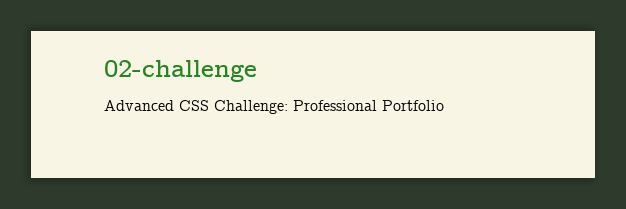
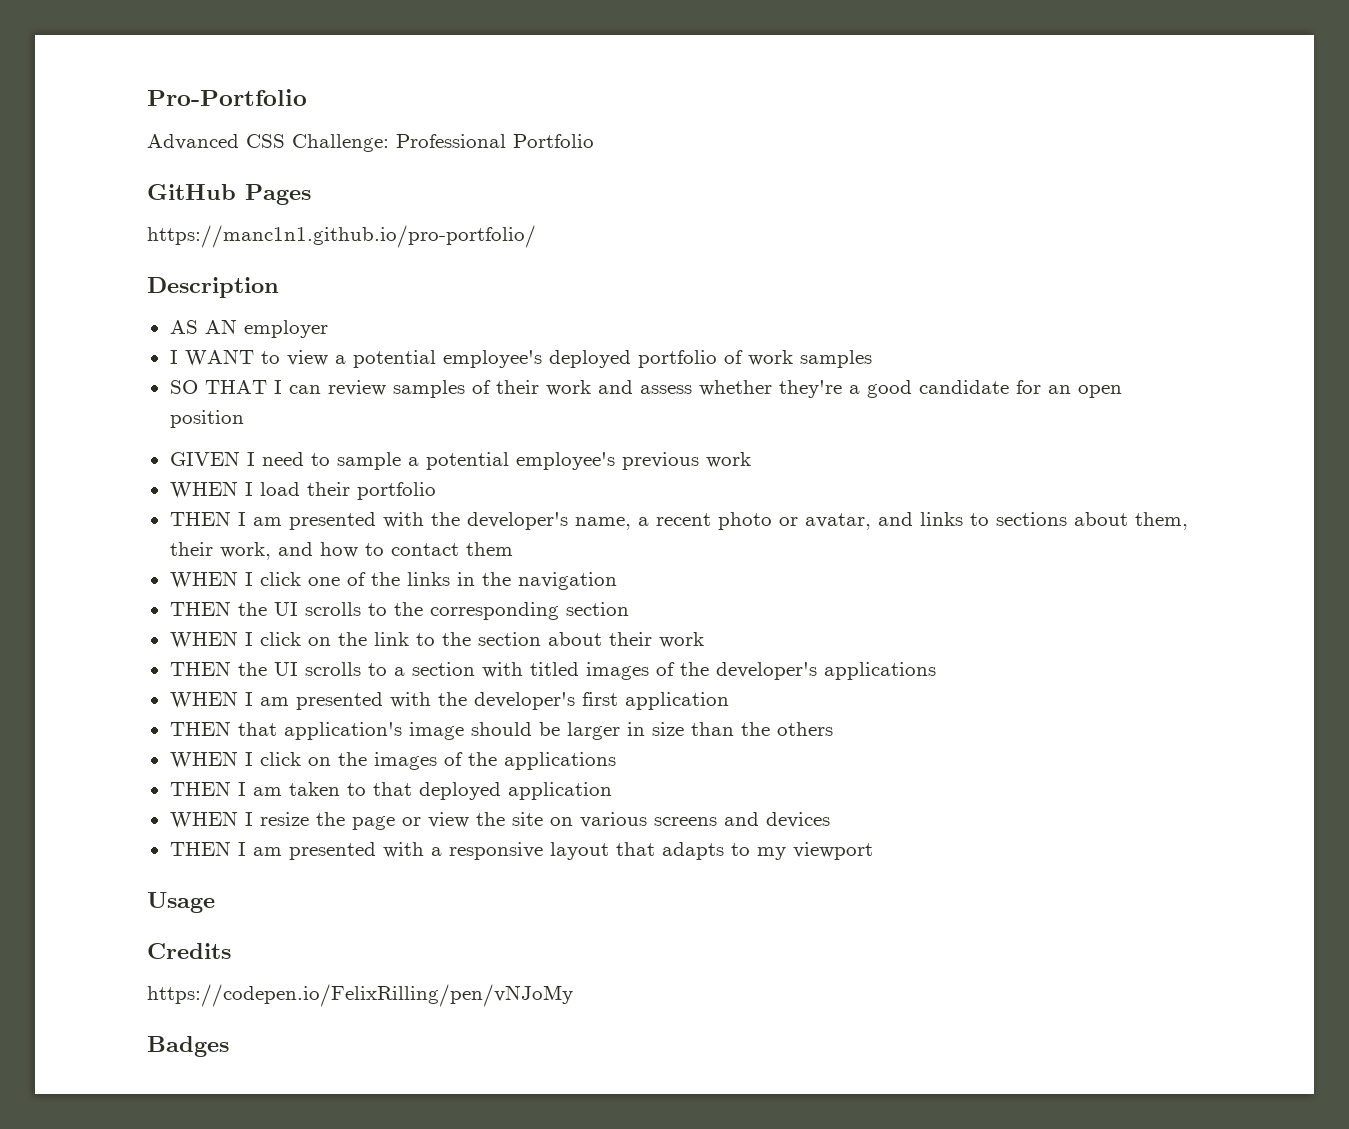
[104,60,257,82] 02-challenge -> [147,89,307,106] Pro-Portfolio
(444, 105) none -> [147,184,311,205] [147,225,536,248] [147,277,279,298] [169,319,328,338] [169,349,872,368] [169,380,1122,398] [169,410,244,428] [169,451,751,470] [169,481,436,500] [169,511,1188,530] [169,542,513,560] [169,571,617,590] [169,601,629,620] [169,631,704,648] [169,661,936,680] [169,691,729,710] [169,721,833,740] [169,751,616,770] [169,781,612,800] [169,811,830,830] [169,841,873,860] [147,892,215,913] [147,943,231,959] [147,984,573,1007] [147,1036,229,1057] // GitHub Pages // https://manc1n1.github.io/pro-portfolio/ // Description // AS AN employer // I WANT to view a potential employee's deployed portfolio of work samples // SO THAT I can review samples of their work and assess whether they're a good candidate for an open position // GIVEN I need to sample a potential employee's previous work // WHEN I load their portfolio // THEN I am presented with the developer's name, a recent photo or avatar, and links to sections about them, their work, and how to contact them // WHEN I click one of the links in the navigation // THEN the UI scrolls to the corresponding section // WHEN I click on the link to the section about their work // THEN the UI scrolls to a section with titled images of the developer's applications // WHEN I am presented with the developer's first application // THEN that application's image should be larger in size than the others // WHEN I click on the images of the applications // THEN I am taken to that deployed application // WHEN I resize the page or view the site on various screens and devices // THEN I am presented with a responsive layout that adapts to my viewport // Usage // Credits // https://codepen.io/FelixRilling/pen/vNJoMy // Badges

